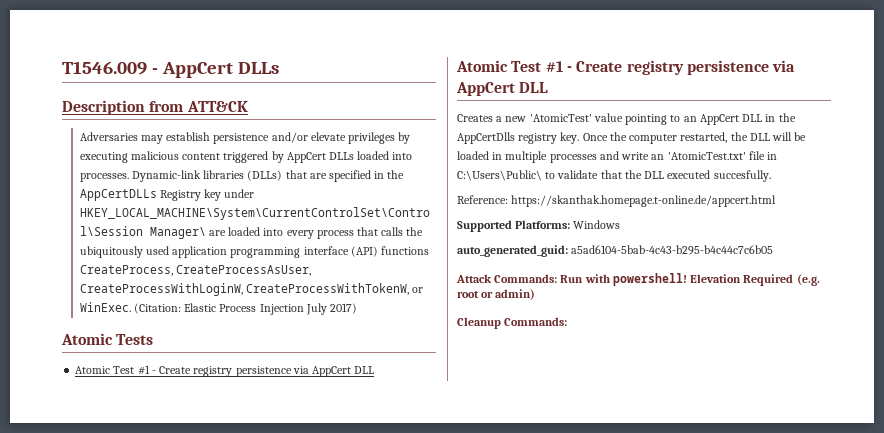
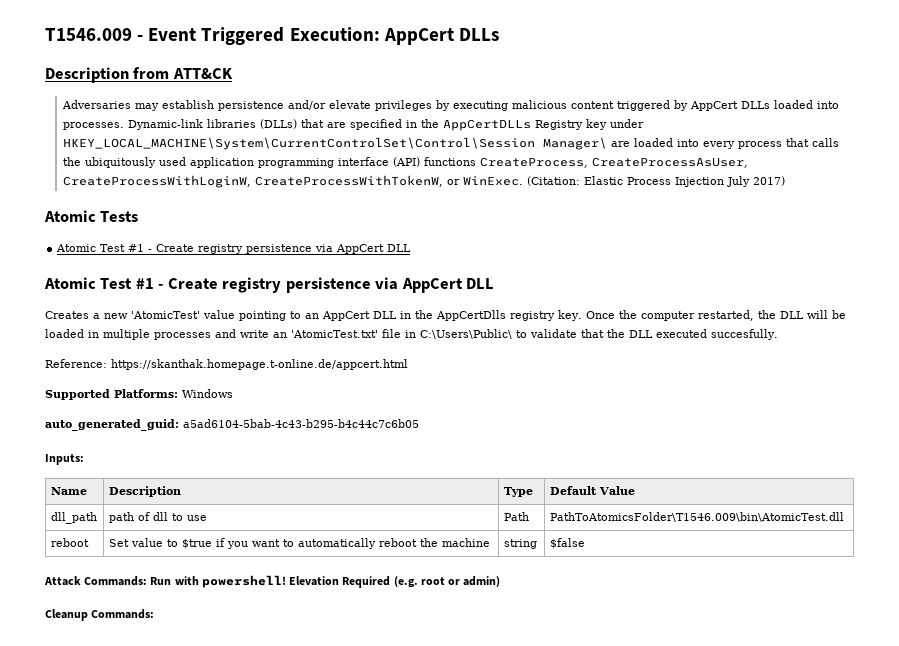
(158, 71) none -> [148,27,380,45] Event Triggered Execution:
(774, 250) none -> [45,454,84,465] [50,487,87,495] [108,486,181,497] [503,487,533,497] [549,486,635,495] [50,512,97,524] [108,512,207,523] [503,512,529,521] [549,512,844,522] [50,538,89,547] [108,538,490,549] [503,539,537,549] [549,538,585,549] // Inputs: // Name | Description | Type | Default Value // dll_path | path of dll to use | Path | PathToAtomicsFolder\T1546.009\bin\AtomicTest.dll // reboot | Set value to $true if you want to automatically reboot the machine | string | $false

